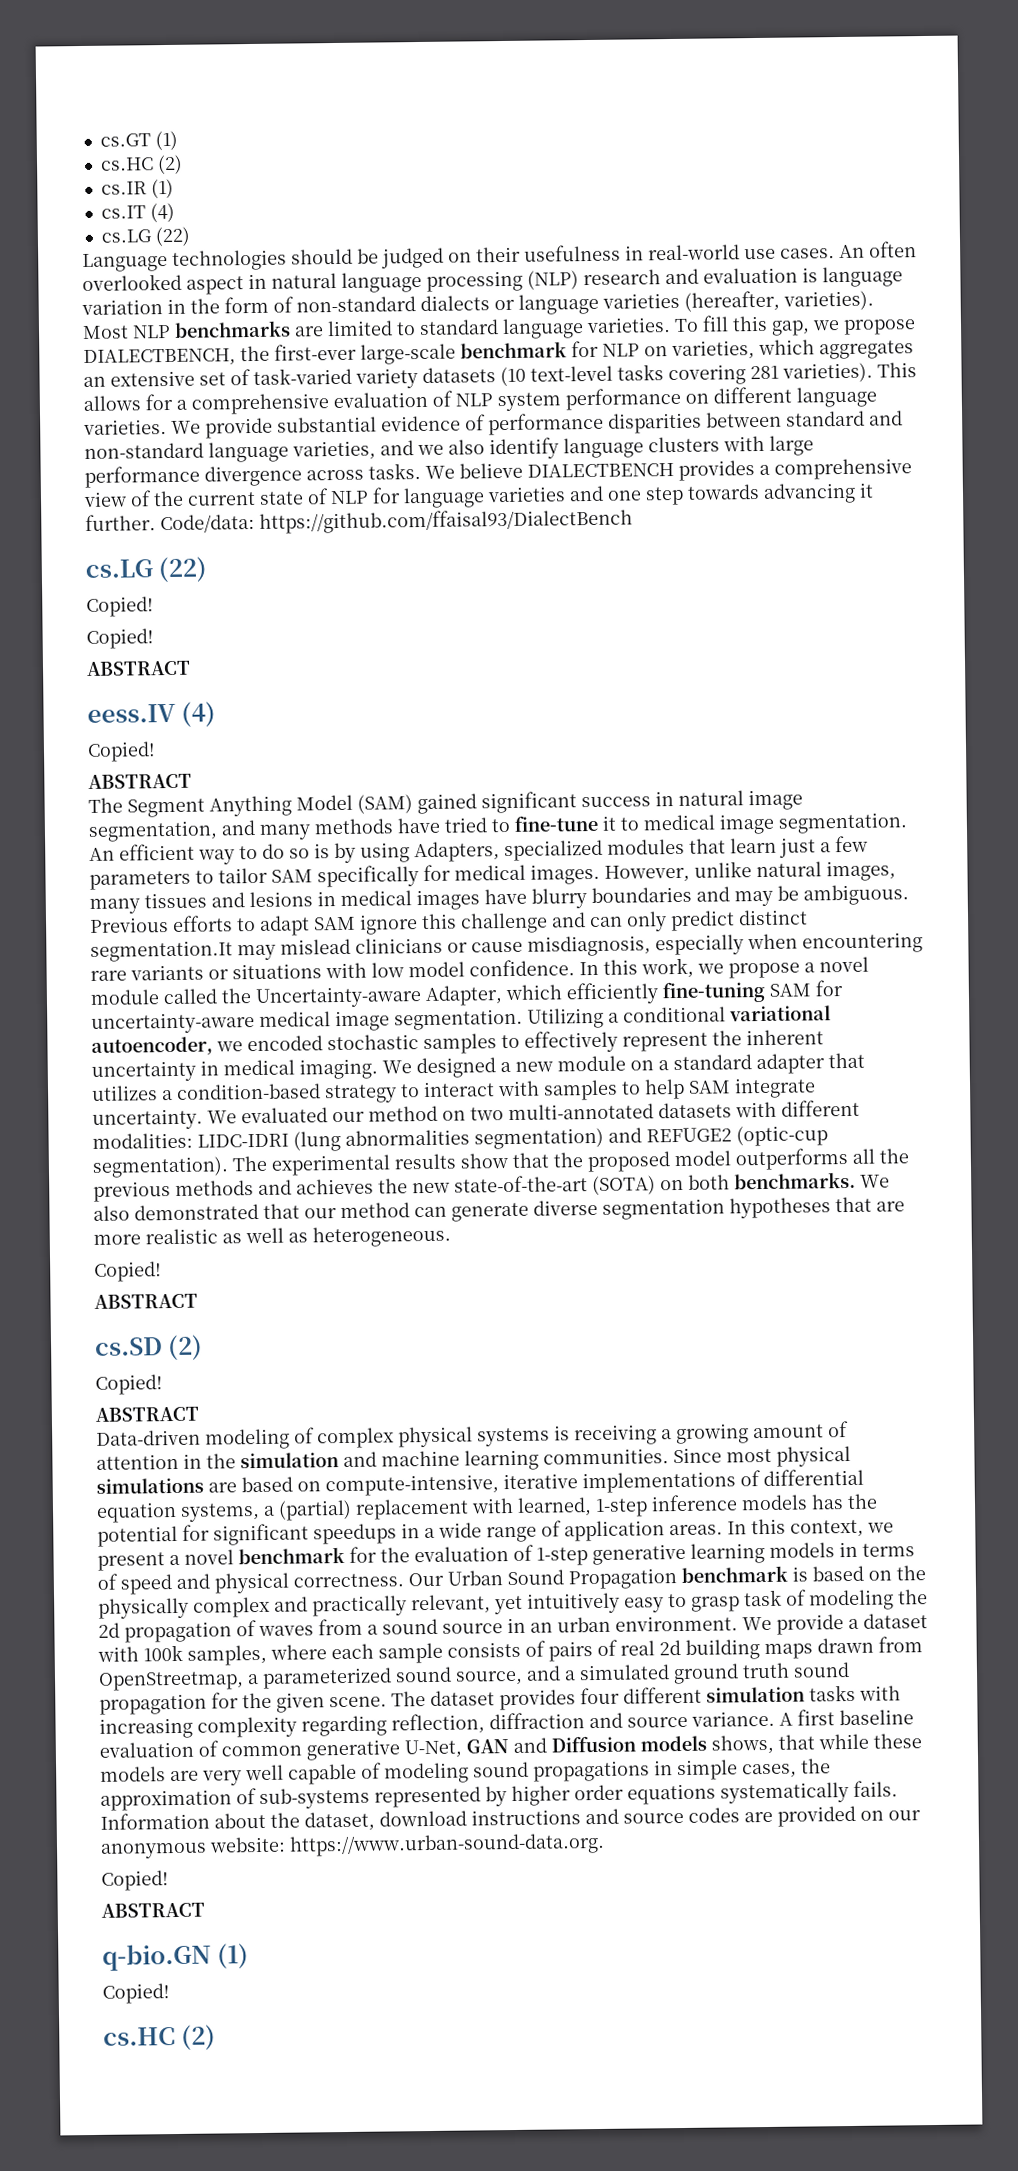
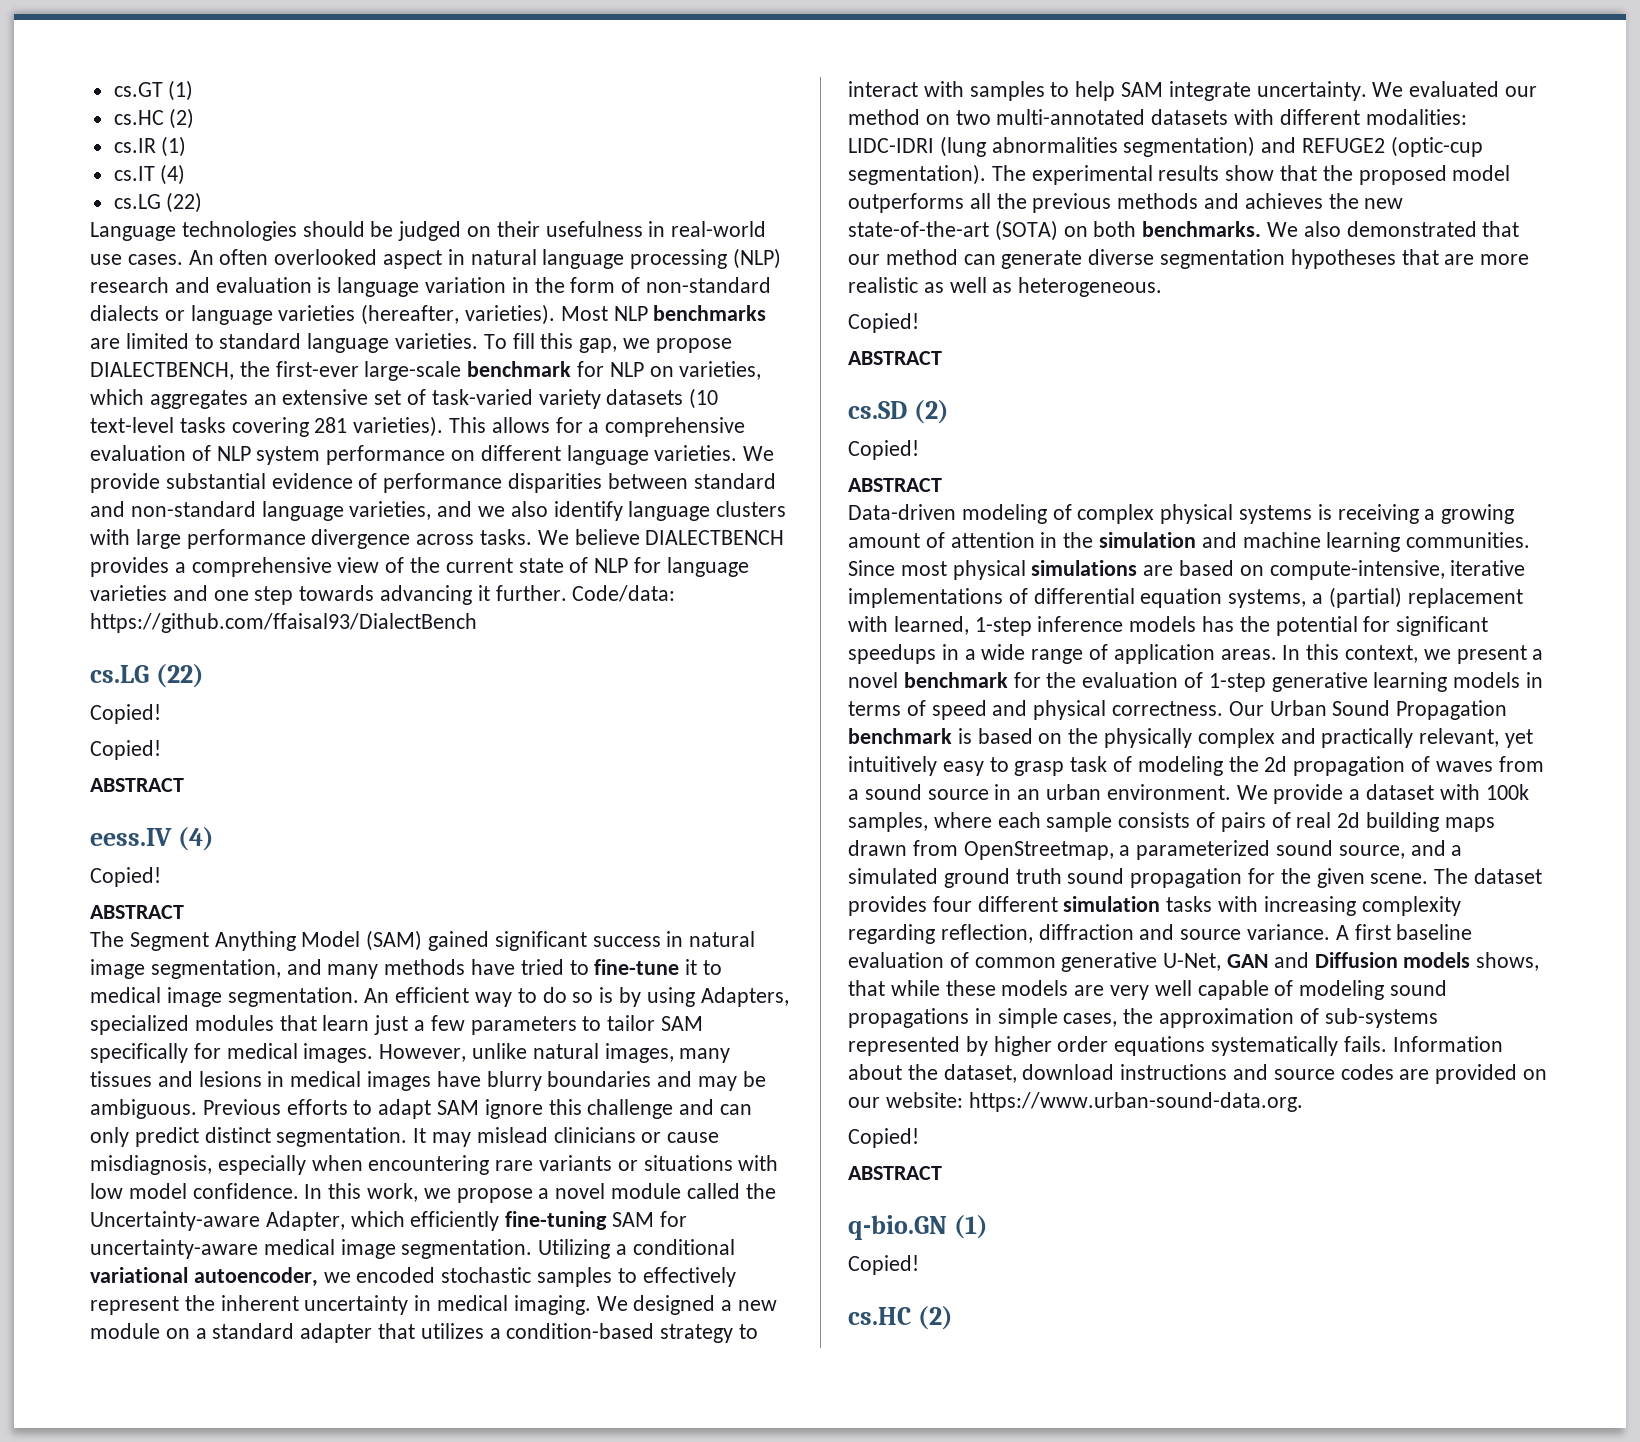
[90,940,233,962] segmentation.It -> [276,1127,427,1147] segmentation. It
[100,1842,207,1859] anonymous -> (880, 1102) none

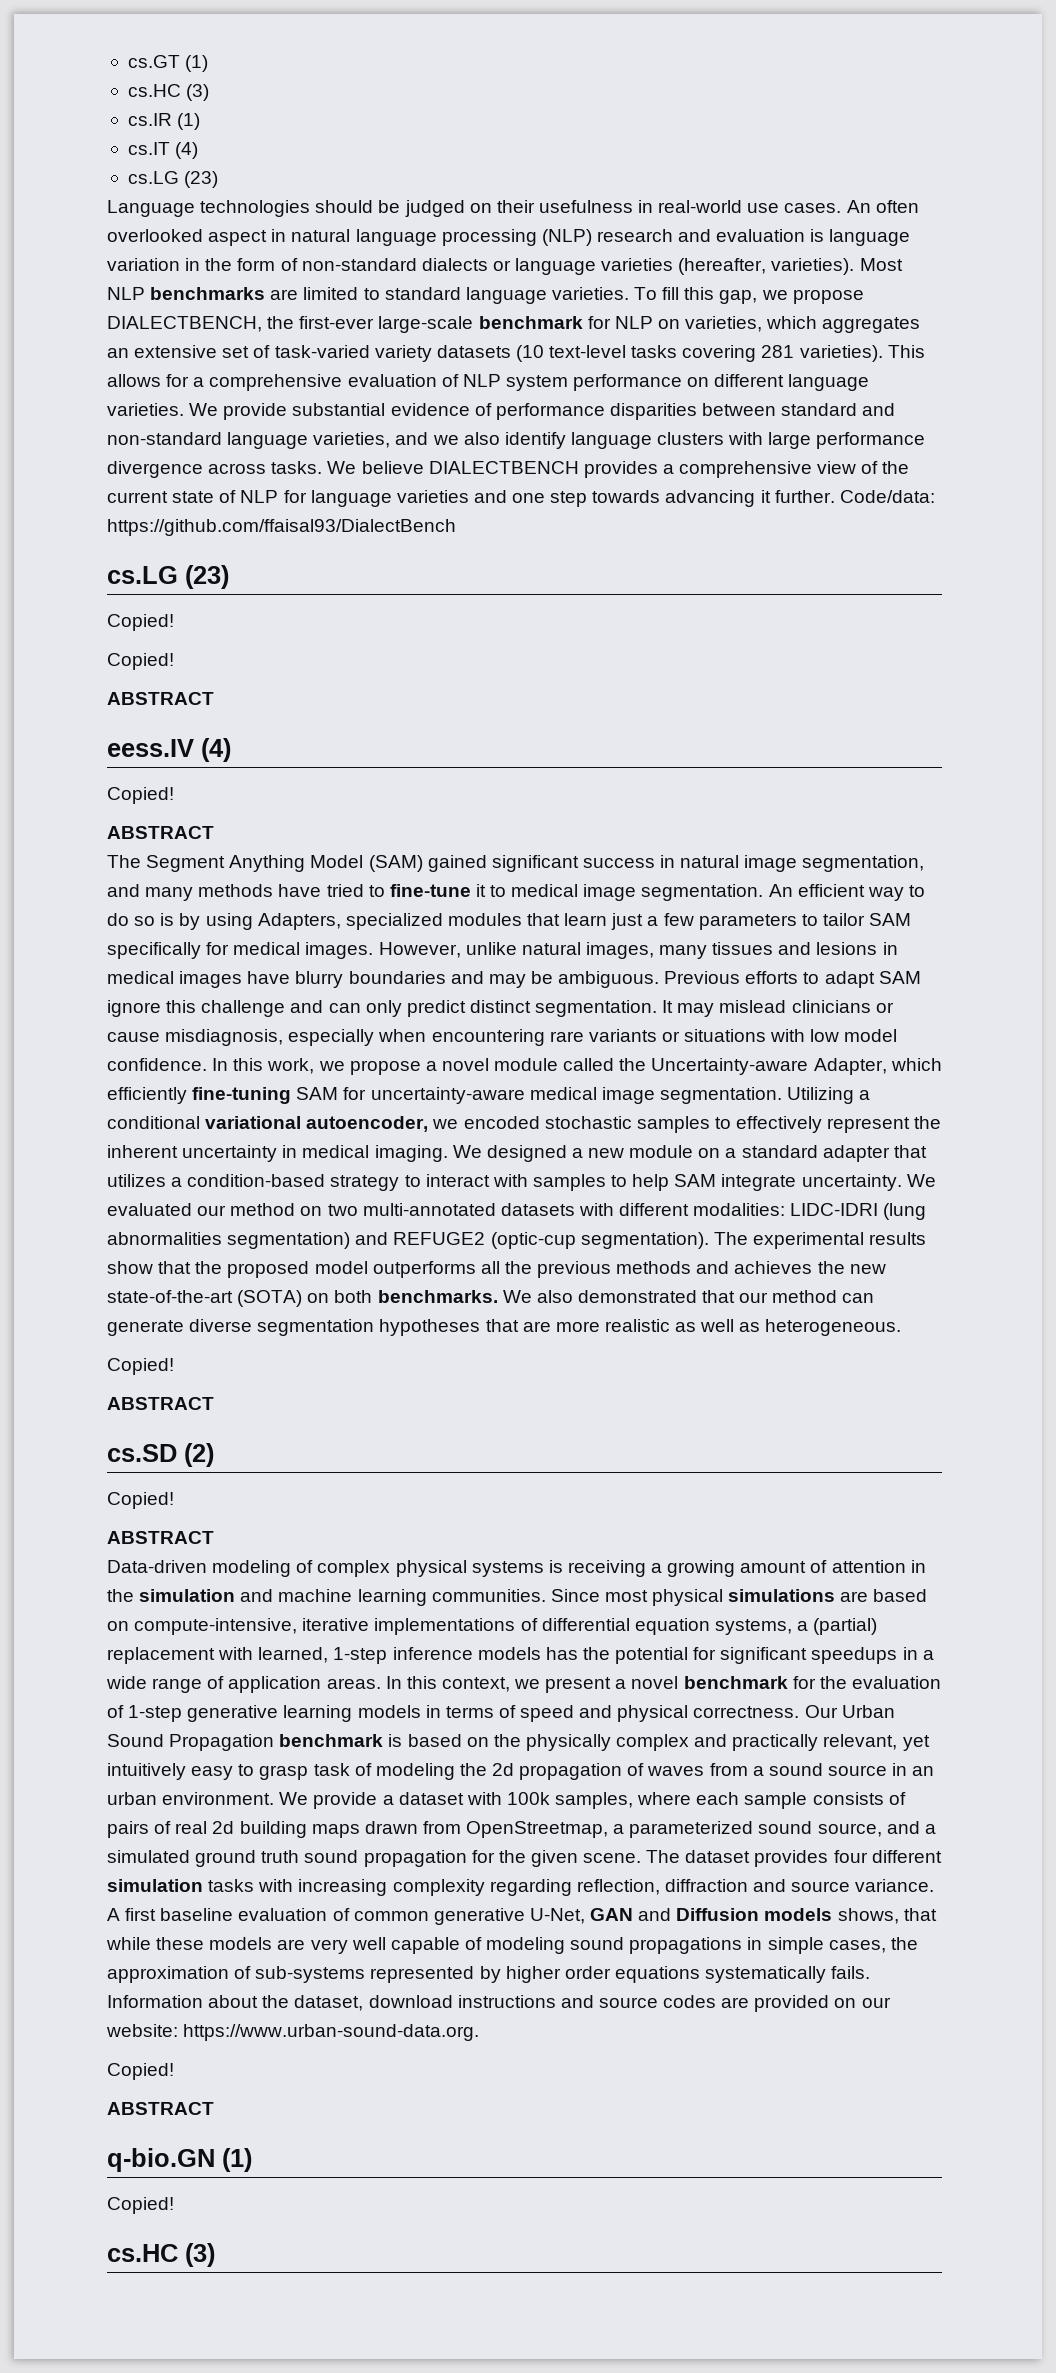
[169,108,195,129] (2) -> [186,84,210,101] (3)
[166,192,203,213] (22) -> [184,171,219,188] (23)
[156,664,205,688] (22) -> [185,565,229,589] (23)
[918,1306,954,1330] (2) -> [185,2243,215,2267] (3)

